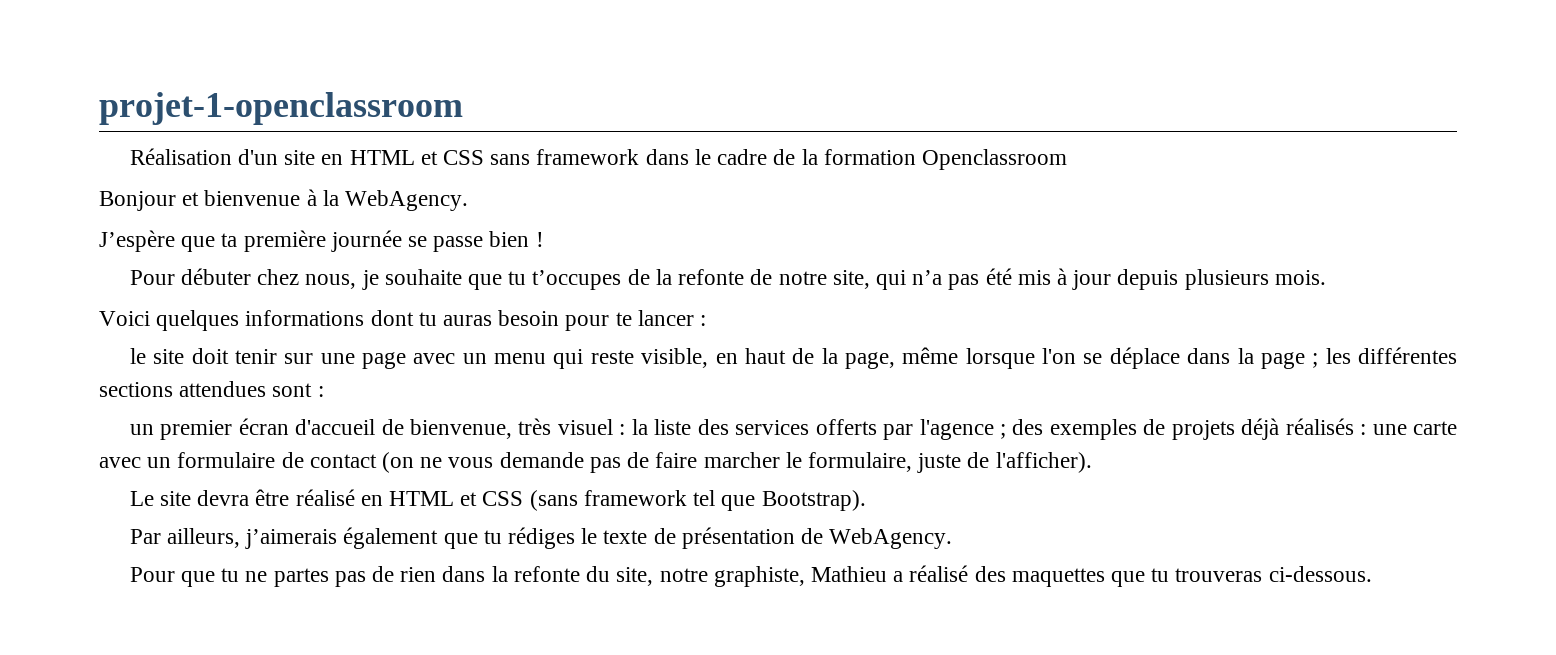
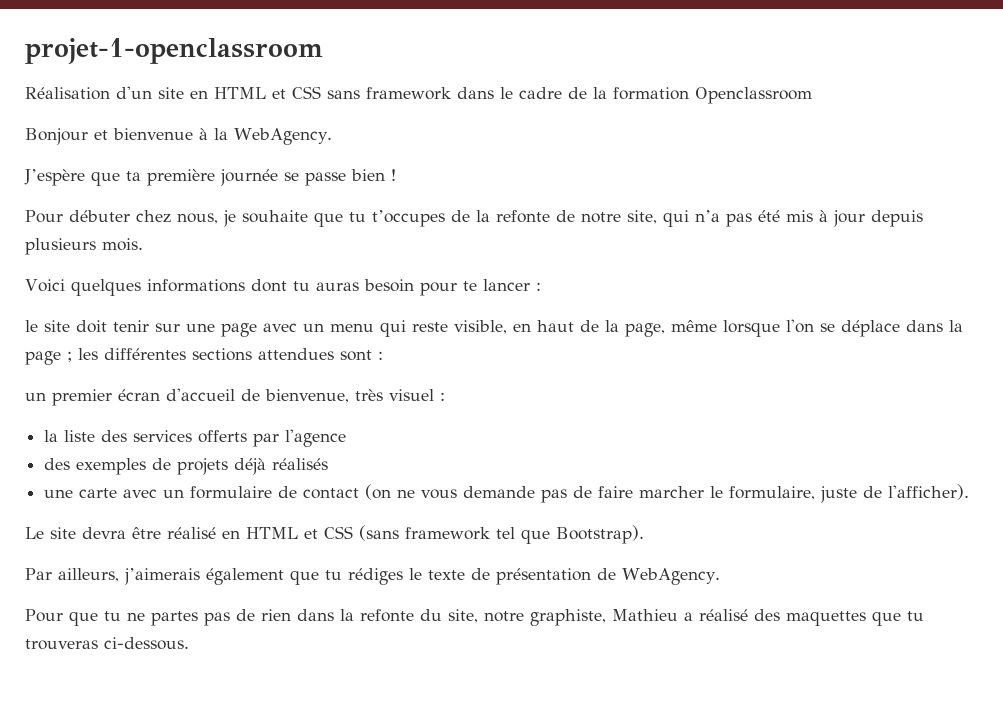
(626, 429) none -> (445, 396) //
[999,424,1006,439] ; -> (347, 438) //
[1360,424,1367,435] : -> (329, 464) //

